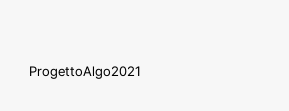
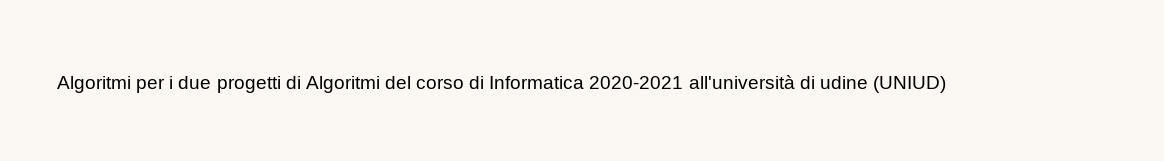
[29,66,141,79] ProgettoAlgo2021 -> [57,75,946,93] Algoritmi per i due progetti di Algoritmi del corso di Informatica 2020-2021 all'università di udine (UNIUD)

